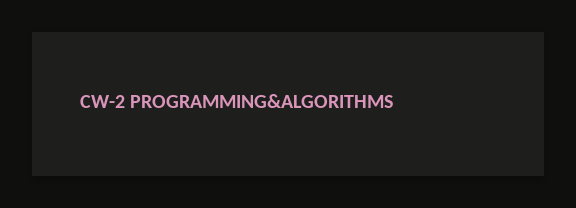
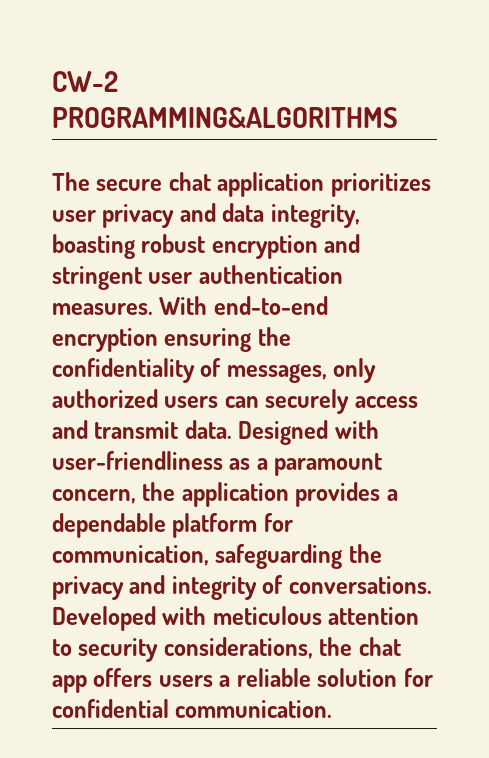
(394, 101) none -> [52,172,431,197] [52,203,360,228] [52,234,361,259] [52,265,343,290] [52,296,328,315] [52,327,291,352] [52,358,377,383] [52,389,418,414] [52,420,379,445] [52,451,383,476] [52,482,398,507] [52,513,293,538] [52,544,382,569] [52,575,432,600] [52,606,420,631] [52,637,401,662] [52,668,433,693] [52,699,333,718] // The secure chat application prioritizes user privacy and data integrity, boasting robust encryption and stringent user authentication measures. With end-to-end encryption ensuring the confidentiality of messages, only authorized users can securely access and transmit data. Designed with user-friendliness as a paramount concern, the application provides a dependable platform for communication, safeguarding the privacy and integrity of conversations. Developed with meticulous attention to security considerations, the chat app offers users a reliable solution for confidential communication.

